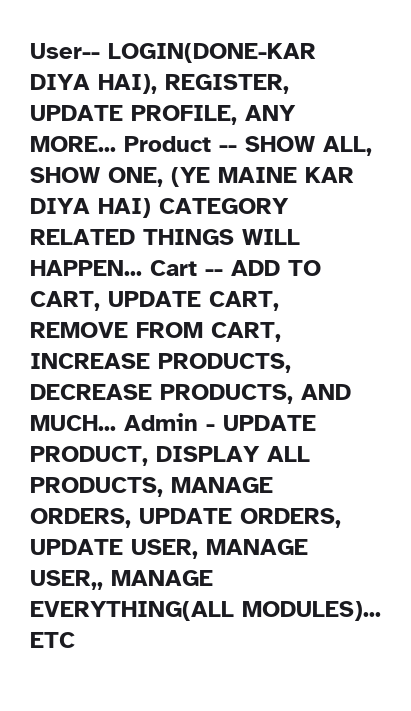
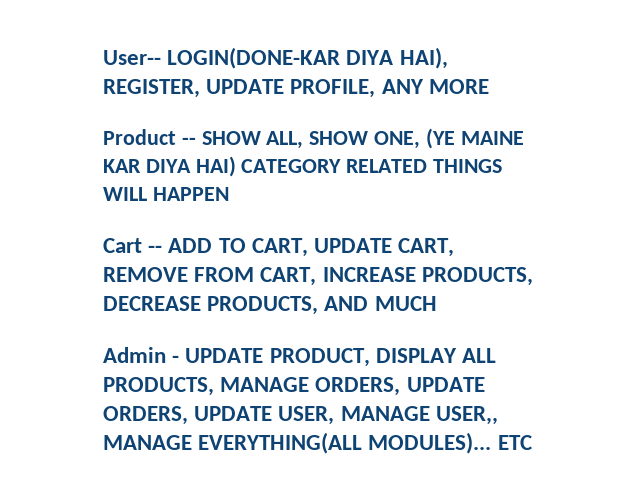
[30,136,116,152] MORE... -> [428,79,489,94] MORE //
[30,260,142,276] HAPPEN... -> [152,187,229,201] HAPPEN //
[30,415,116,431] MUCH... -> [374,296,437,311] MUCH //

